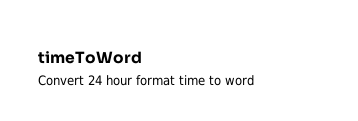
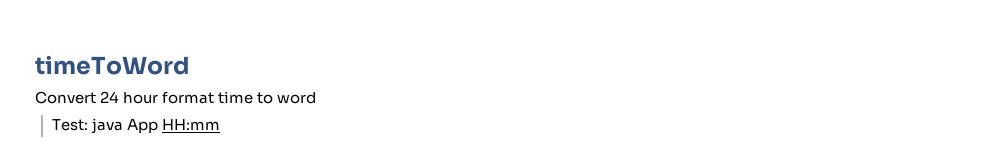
(254, 80) none -> [51,118,220,134] // Test: java App HH:mm

